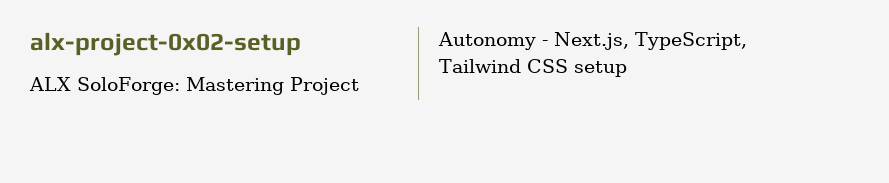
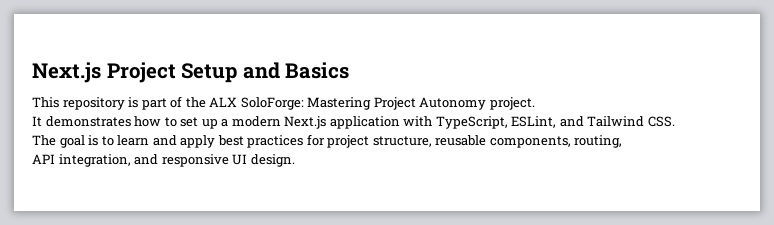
[30,32,301,56] alx-project-0x02-setup // -> [32,62,350,83] [32,96,206,110] Next.js Project Setup and Basics // This repository is part of the
[542,32,747,50] [439,59,627,77] - Next.js, TypeScript, Tailwind CSS setup -> [489,97,535,110] [32,116,675,129] [32,134,623,148] [32,154,295,167] project. // It demonstrates how to set up a modern Next.js application with TypeScript, ESLint, and Tailwind CSS. // The goal is to learn and apply best practices for project structure, reusable components, routing, // API integration, and responsive UI design.

